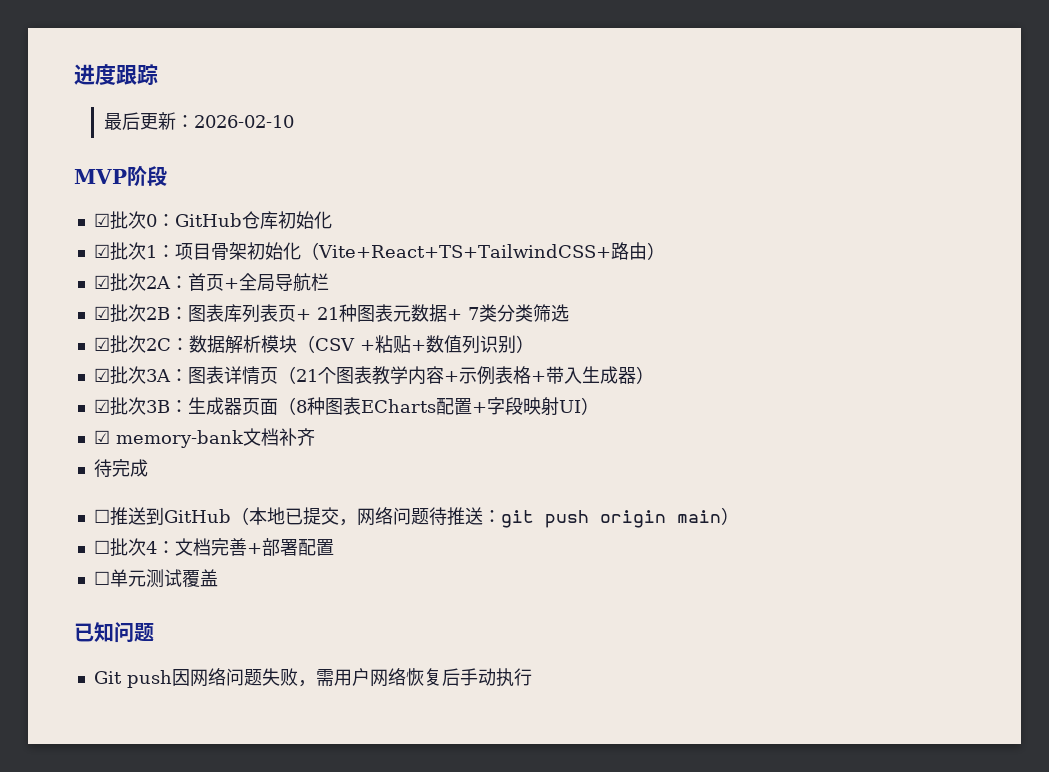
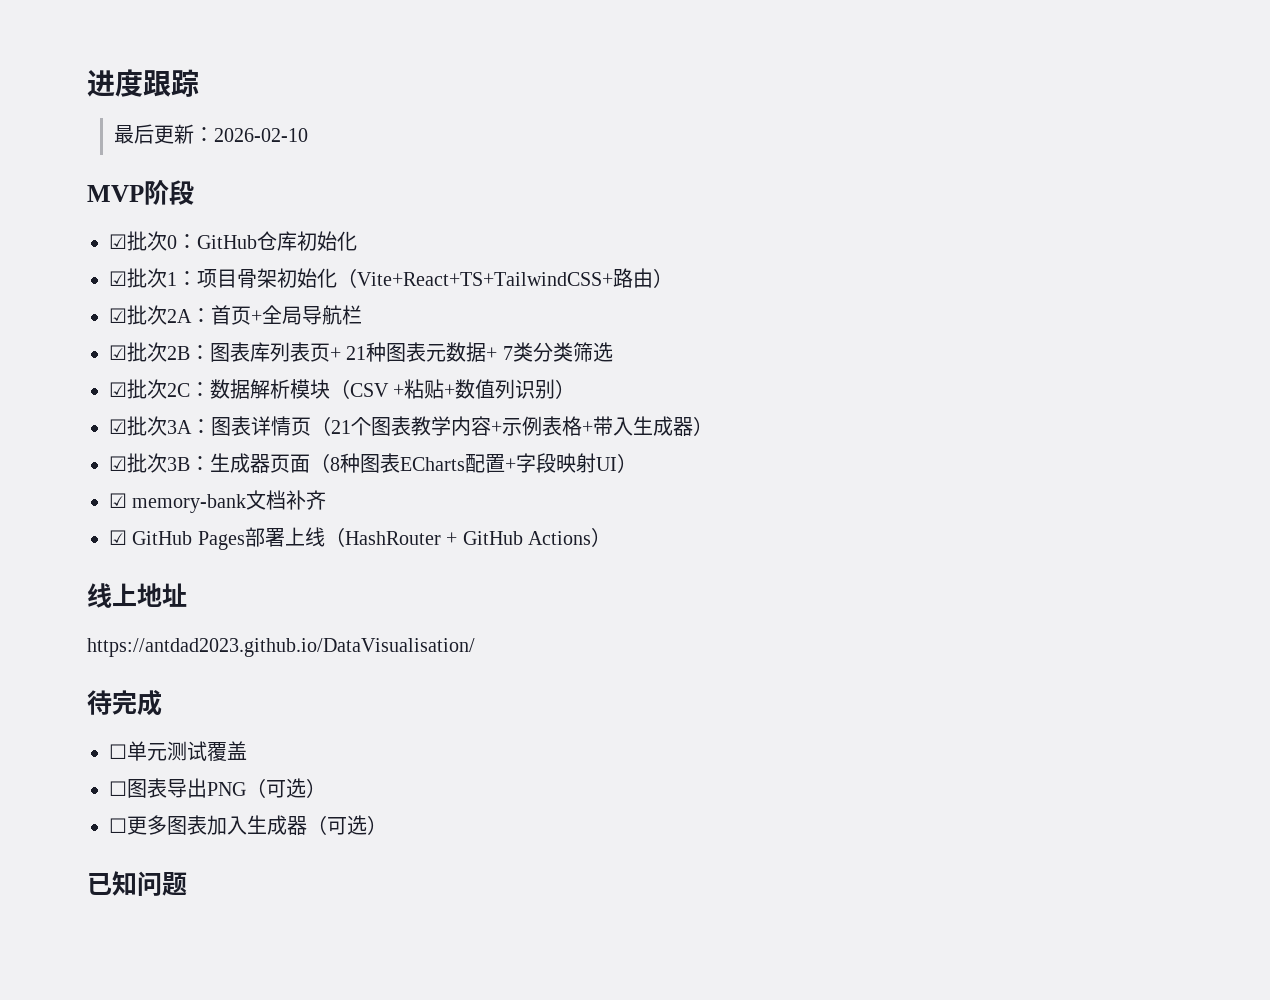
[93,459,148,478] [93,507,739,528] [93,538,334,557] [93,569,218,588] [74,622,154,643] [93,668,532,688] 待完成 // ☐推送到GitHub（本地已提交，网络问题待推送：git push origin main） // ☐批次4：文档完善+部署配置 // ☐单元测试覆盖 // 已知问题 // Git push因网络问题失败，需用户网络恢复后手动执行 -> [109,527,611,550] [87,583,187,608] [87,638,475,657] [87,690,162,716] [109,741,247,761] [109,778,326,798] [109,815,387,835] [87,871,187,896] ☑ GitHub Pages部署上线（HashRouter + GitHub Actions） // 线上地址 // https://antdad2023.github.io/DataVisualisation/ // 待完成 // ☐单元测试覆盖 // ☐图表导出PNG（可选） // ☐更多图表加入生成器（可选） // 已知问题

